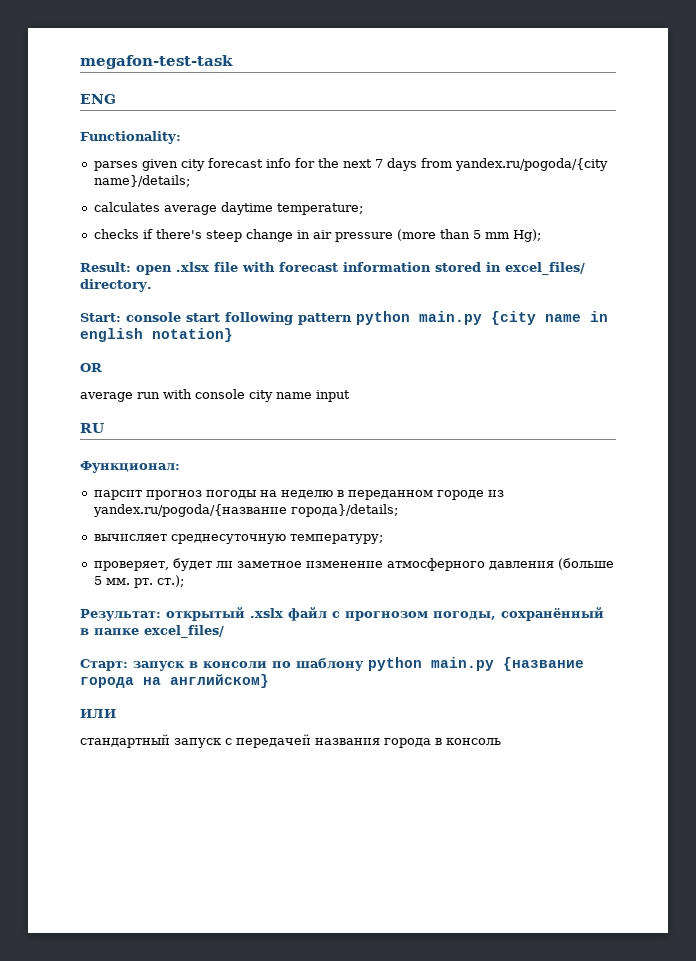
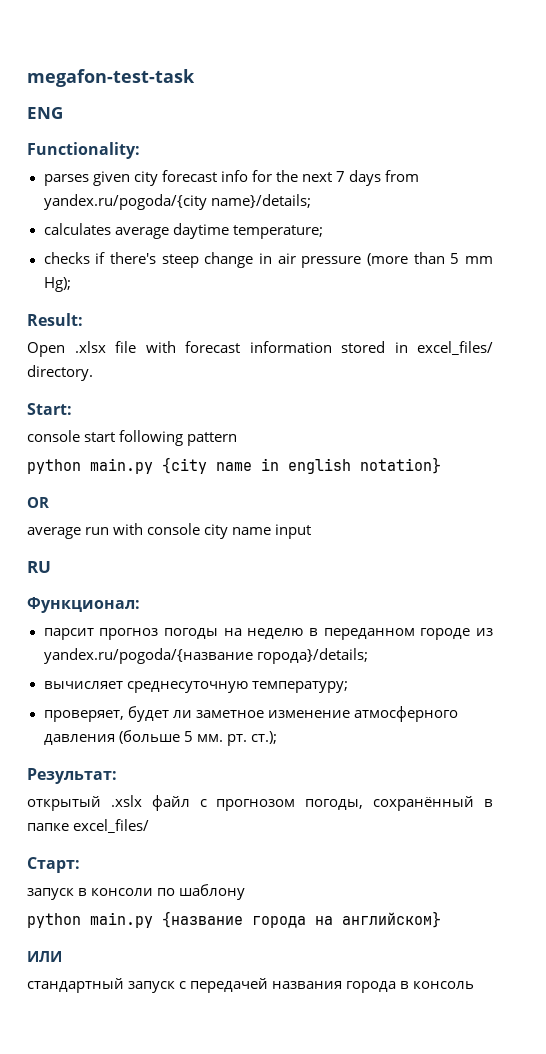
[136,265,172,275] open -> [27,342,65,357] // Open
(121, 317) none -> (72, 409) //
(352, 319) none -> (238, 439) //
(161, 615) none -> (117, 776) //
(128, 665) none -> (80, 865) //
(364, 664) none -> (246, 892) //

